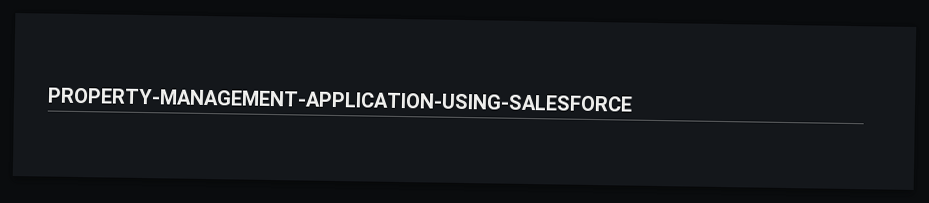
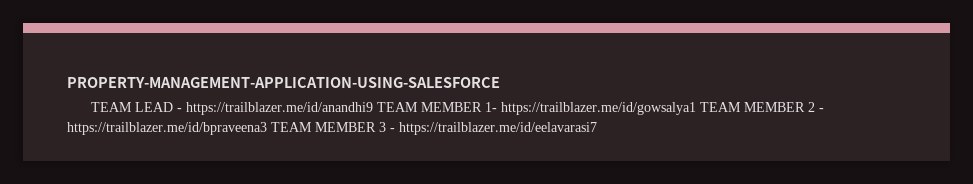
(633, 99) none -> [90,102,824,115] [67,122,597,135] // TEAM LEAD - https://trailblazer.me/id/anandhi9 TEAM MEMBER 1- https://trailblazer.me/id/gowsalya1 TEAM MEMBER 2 - https://trailblazer.me/id/bpraveena3 TEAM MEMBER 3 - https://trailblazer.me/id/eelavarasi7

